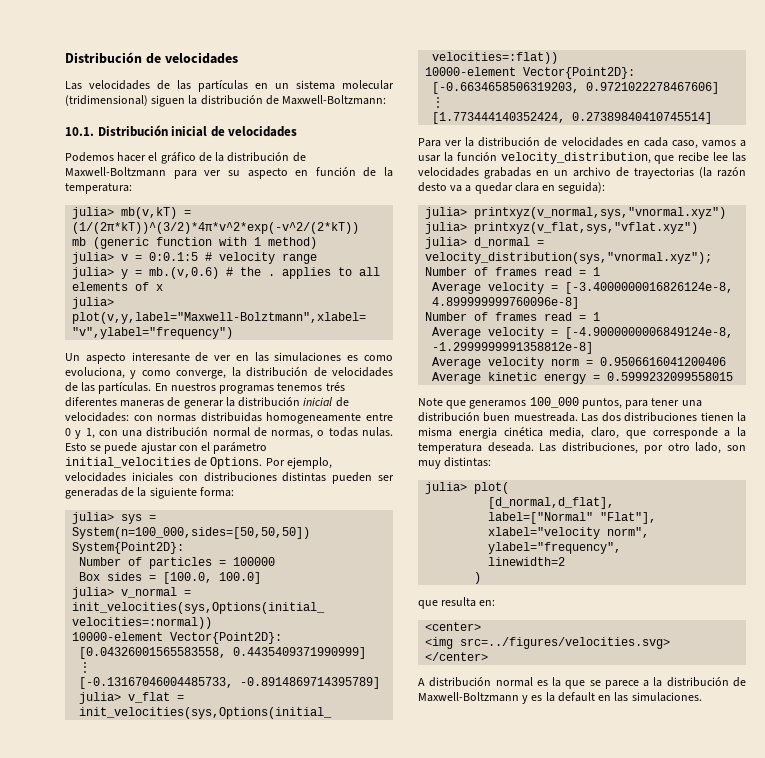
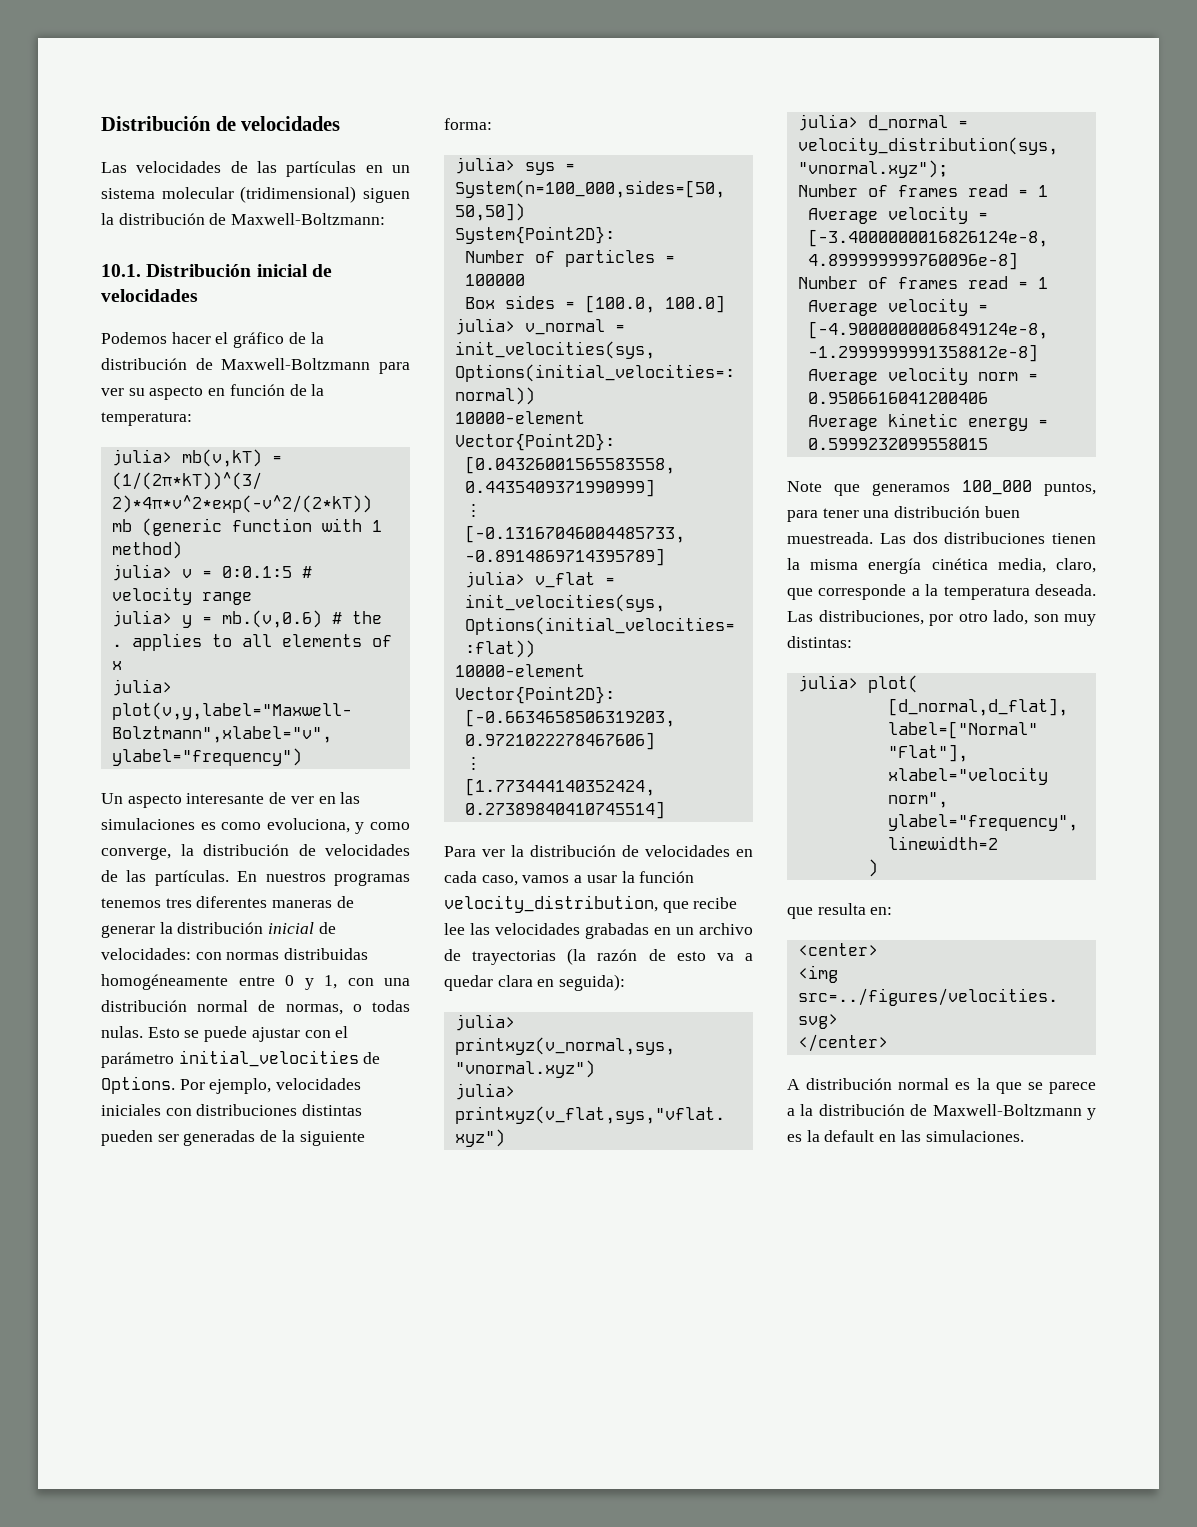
[325,382,345,391] trés -> [165,898,192,908] tres
[266,412,362,424] homogeneamente -> [101,974,228,990] homogéneamente
[418,182,447,192] desto -> [648,949,706,961] de esto
[458,427,497,439] energia -> [868,558,922,574] energía

